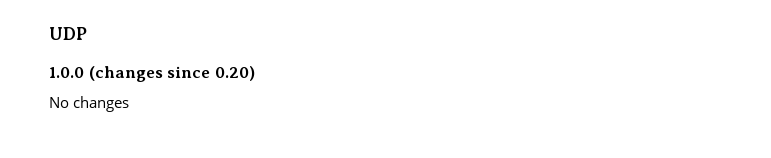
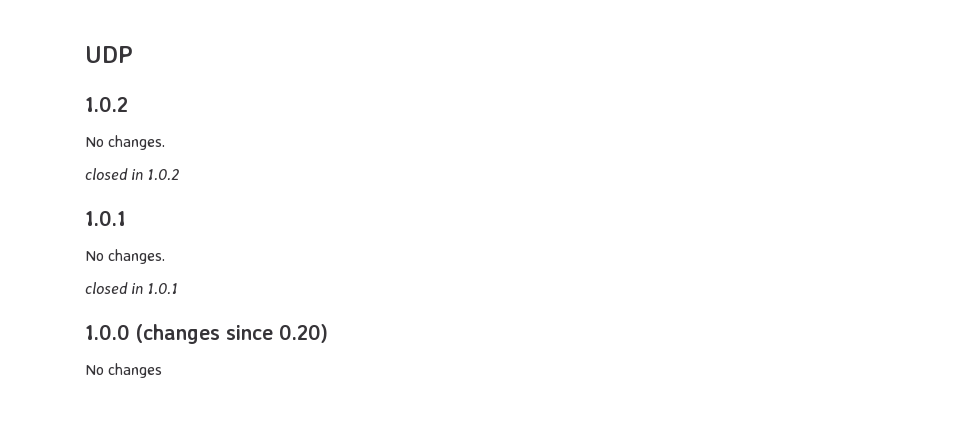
(87, 33) none -> [85,96,128,112] [85,135,166,150] [85,168,180,181] [85,210,126,226] [85,249,166,264] [85,282,179,295] // 1.0.2 // No changes. // closed in 1.0.2 // 1.0.1 // No changes. // closed in 1.0.1

